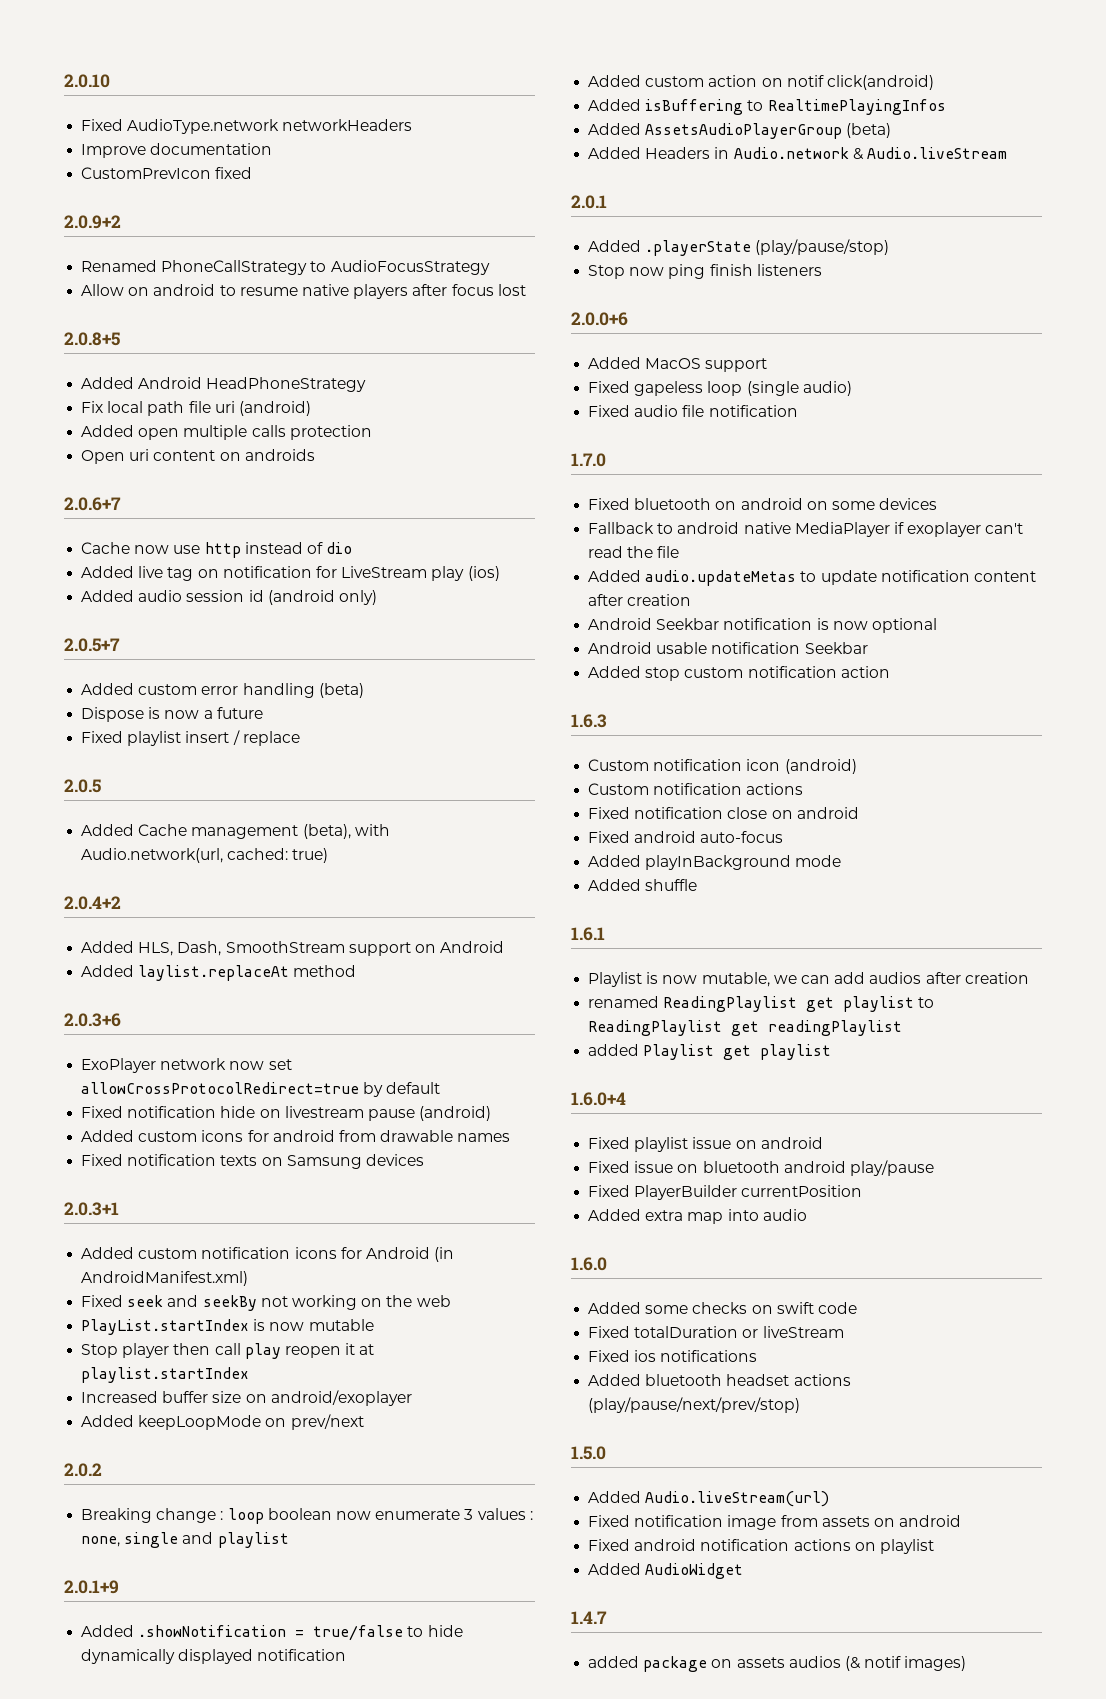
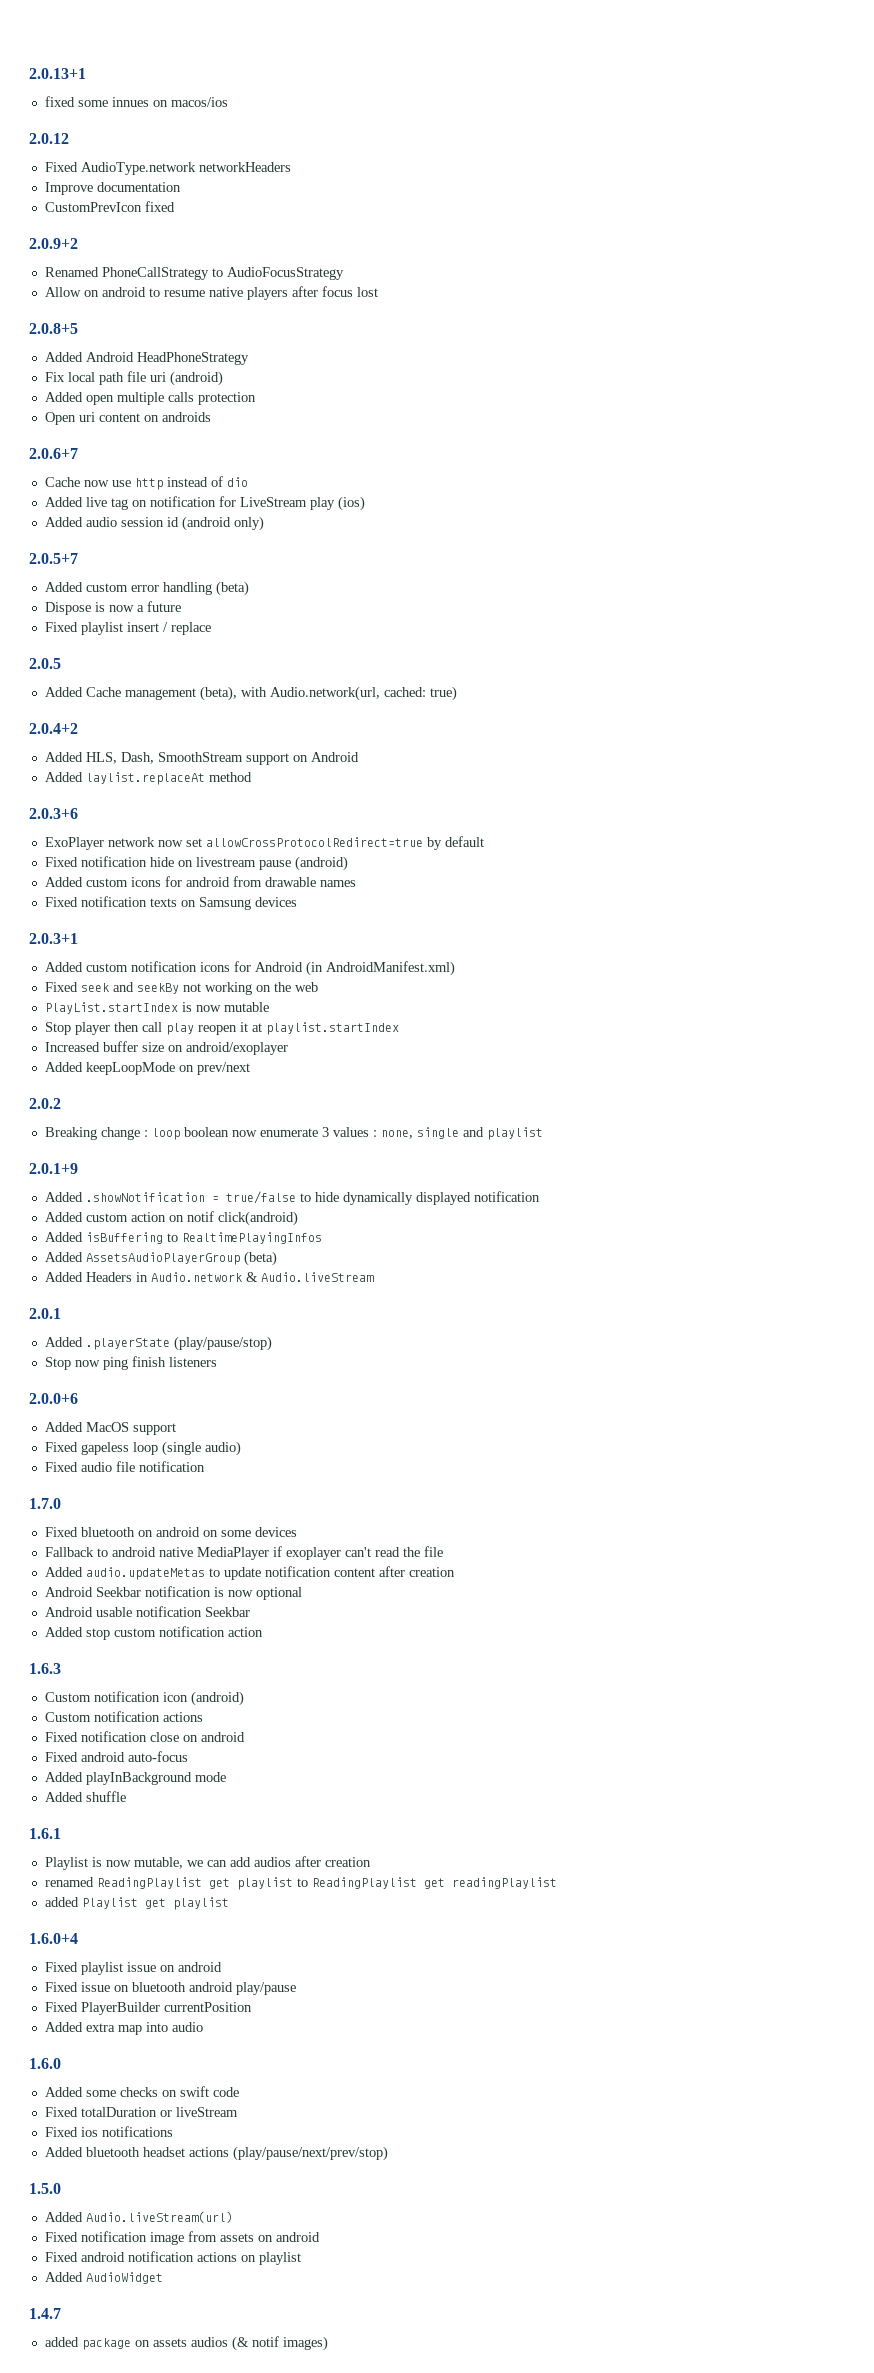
[64,74,110,88] 2.0.10 -> [29,68,86,79] [44,96,228,107] [29,133,69,144] 2.0.13+1 // fixed some innues on macos/ios // 2.0.12

